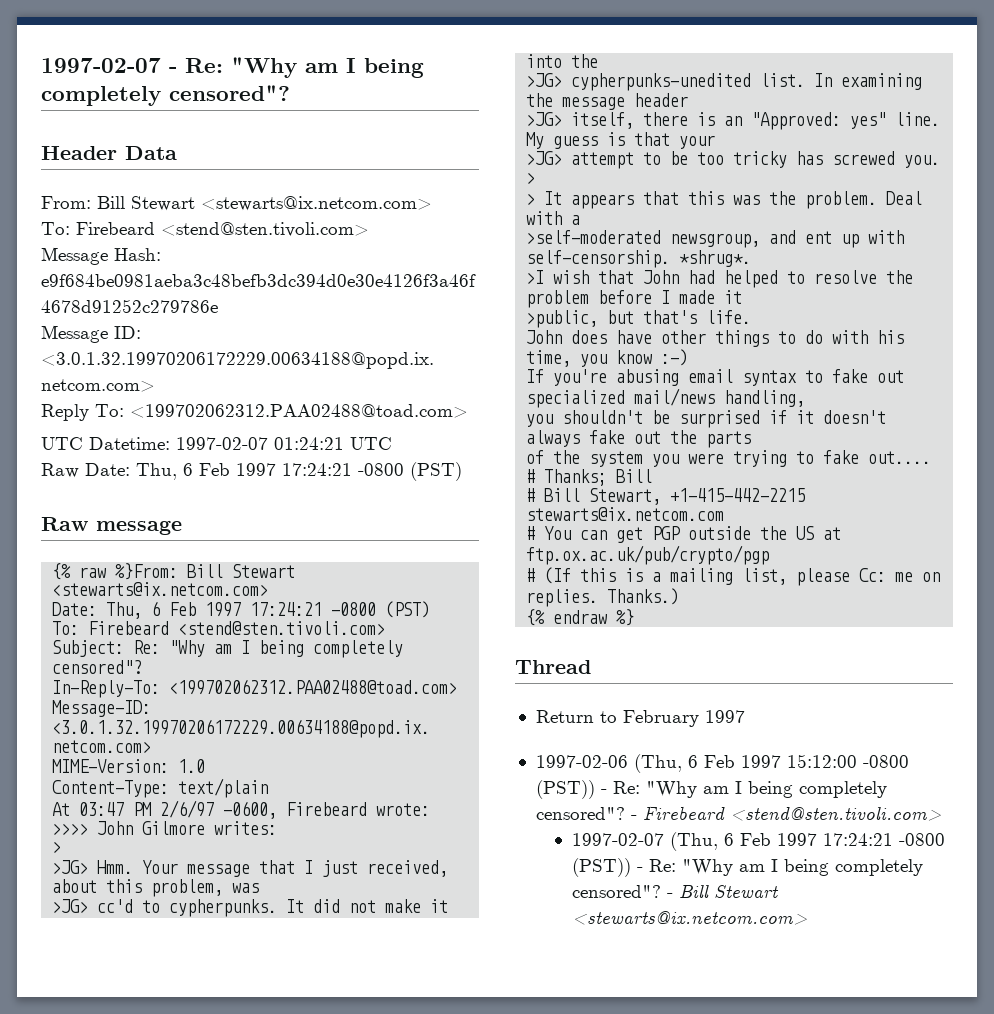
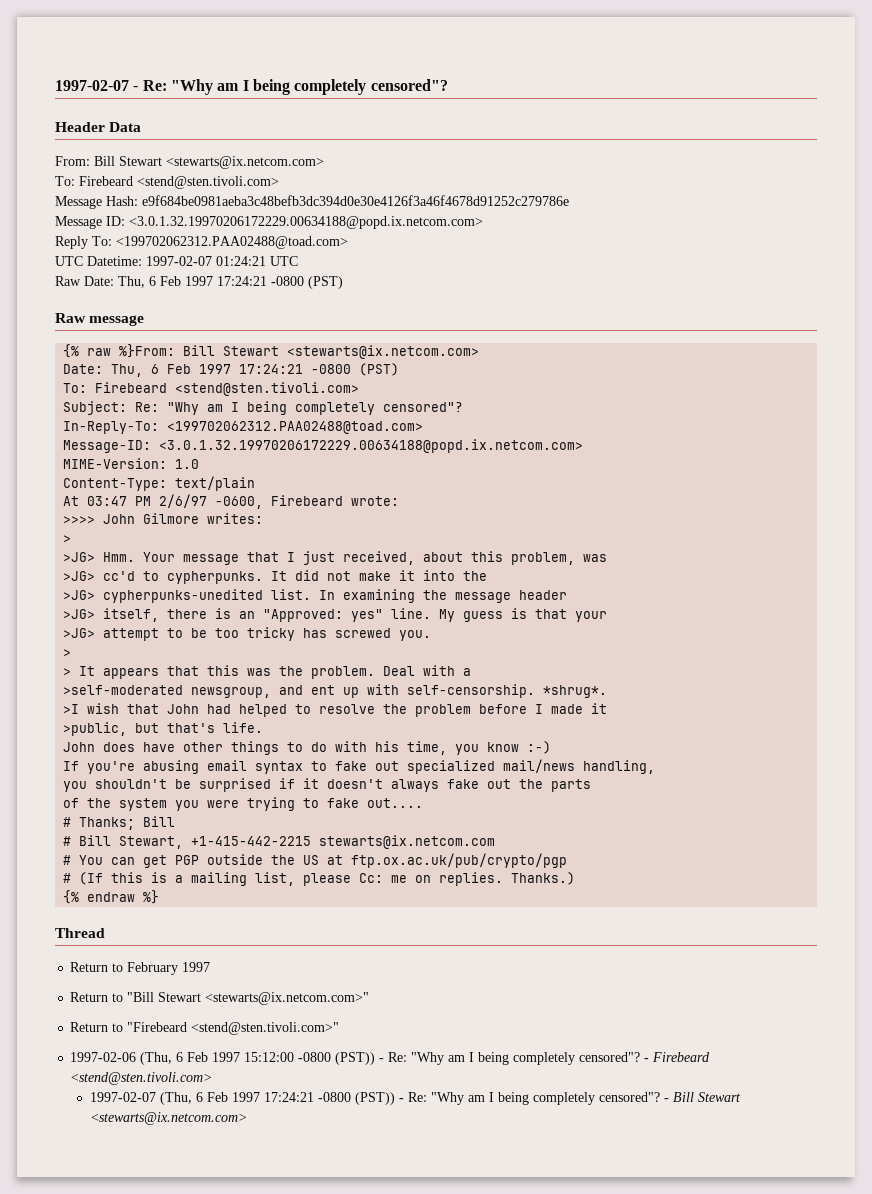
(745, 716) none -> [70,992,370,1005] [70,1022,340,1035] // Return to "Bill Stewart <stewarts@ix.netcom.com>" // Return to "Firebeard <stend@sten.tivoli.com>"

